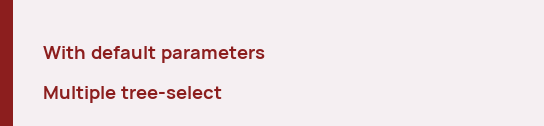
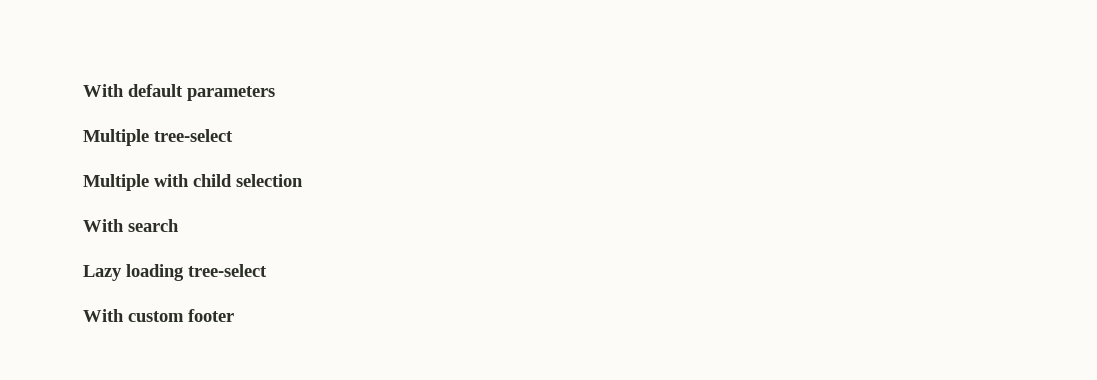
(222, 92) none -> [83,174,303,191] [83,219,179,232] [83,264,267,281] [83,309,234,322] // Multiple with child selection // With search // Lazy loading tree-select // With custom footer

